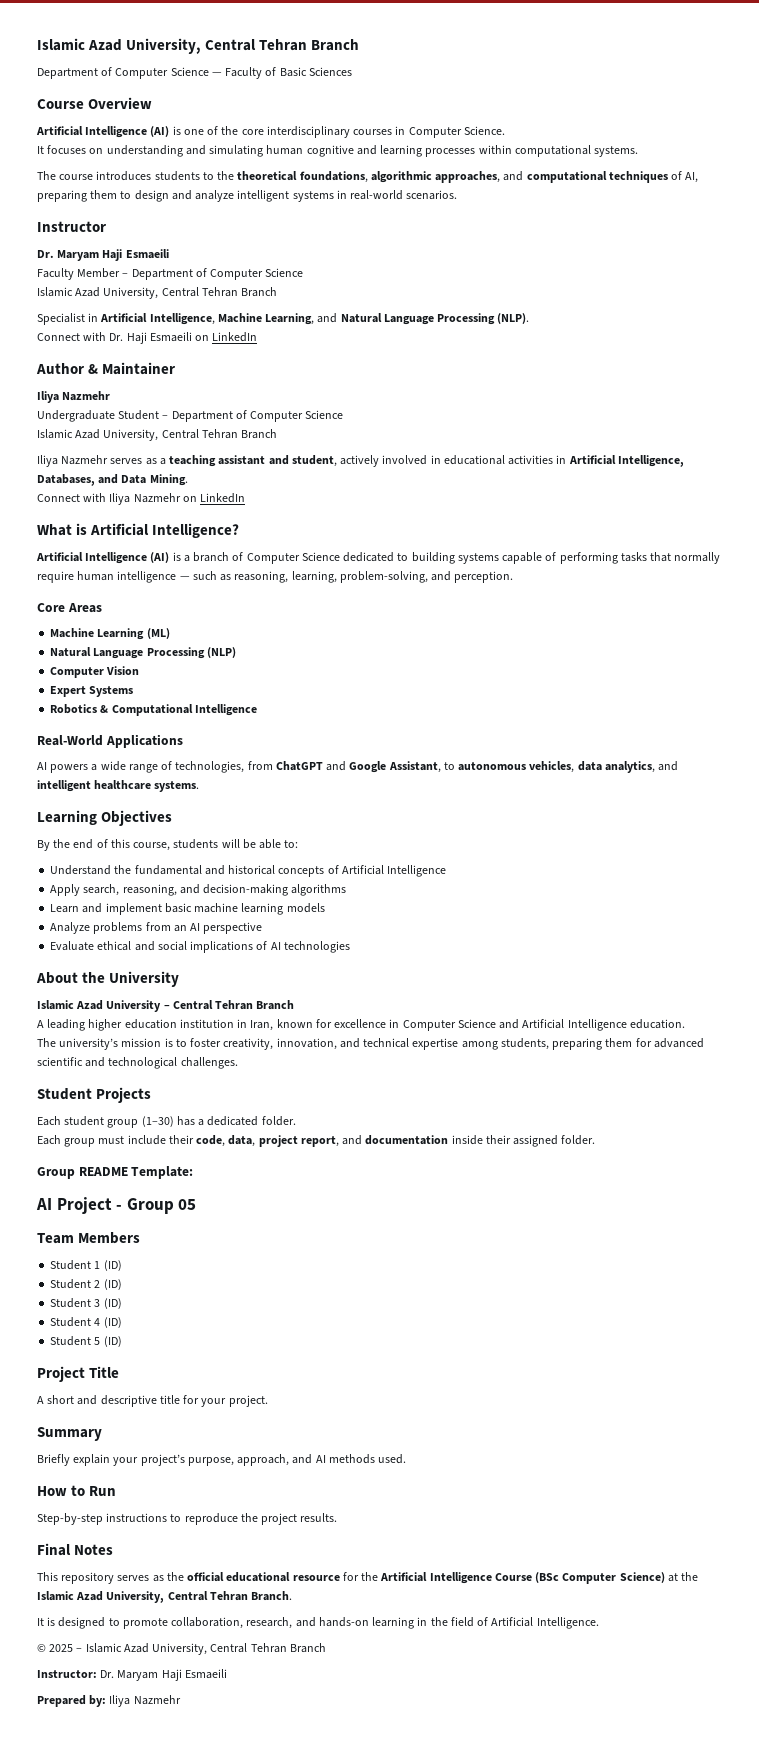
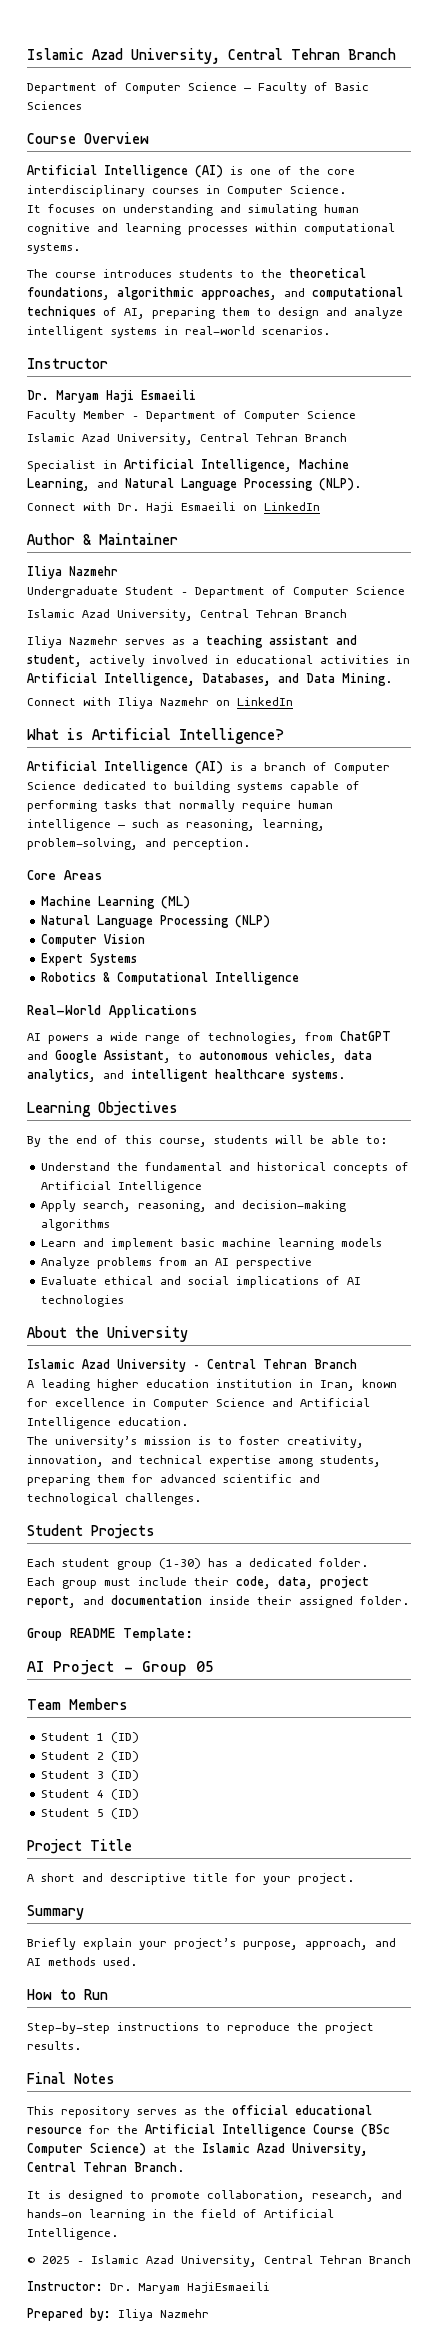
[161,1669,227,1681] Haji Esmaeili -> [187,2282,270,2293] HajiEsmaeili

